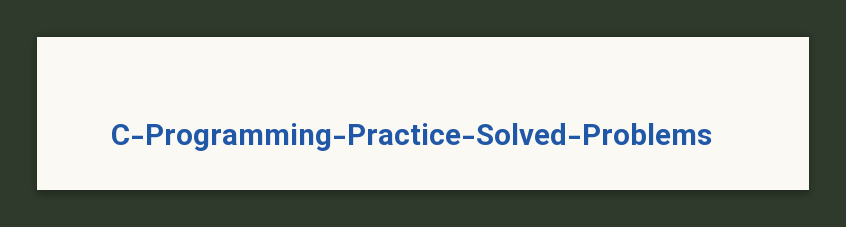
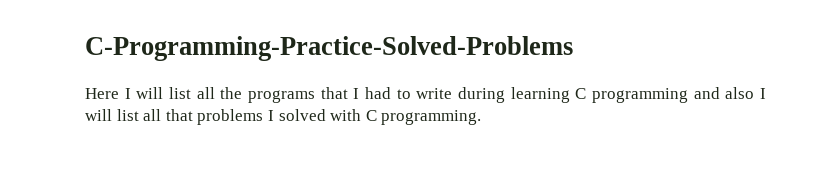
(712, 137) none -> [85,87,766,103] [85,109,482,125] // Here I will list all the programs that I had to write during learning C programming and also I will list all that problems I solved with C programming.

